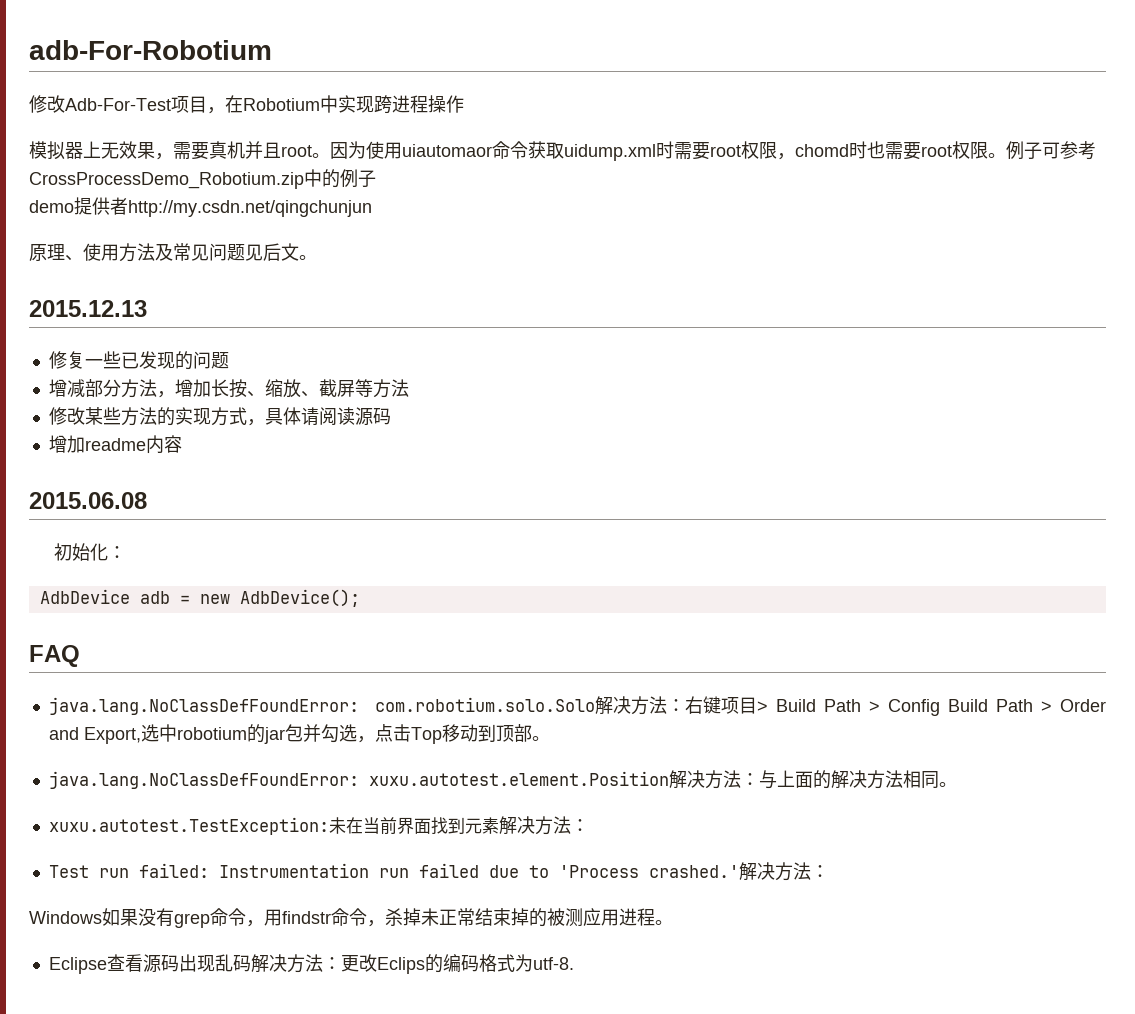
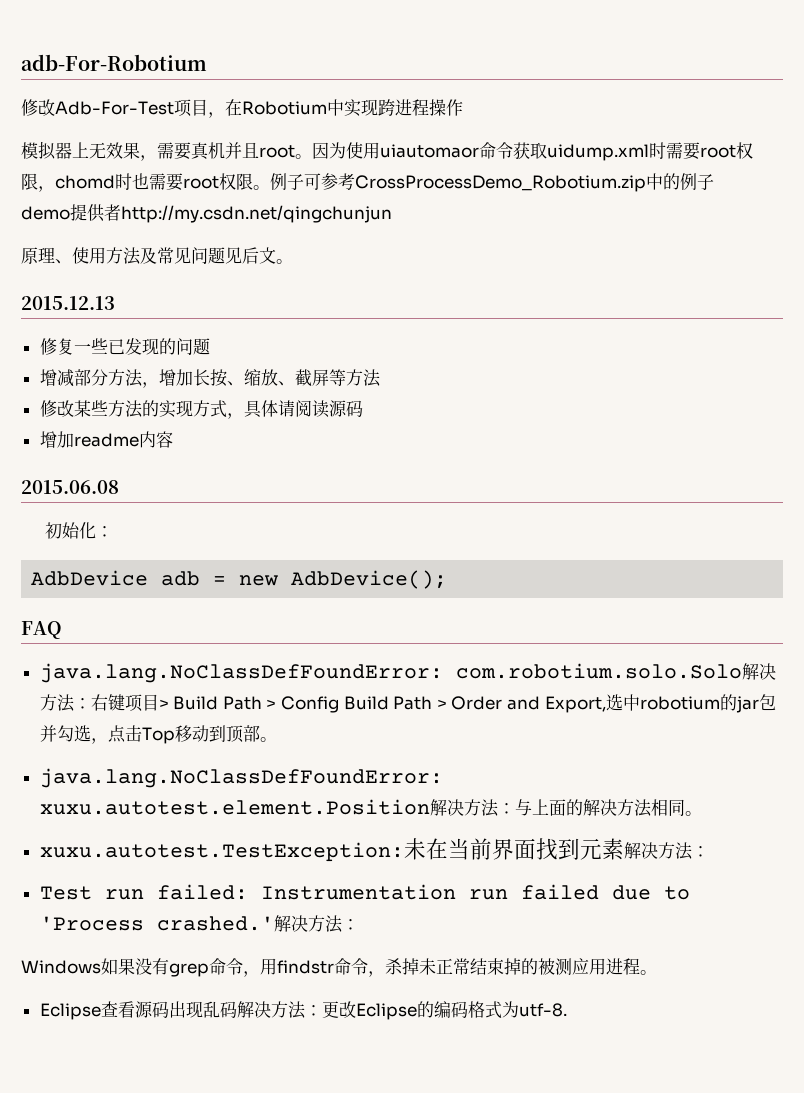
[376,957,425,974] Eclips -> [355,1003,417,1020] Eclipse

